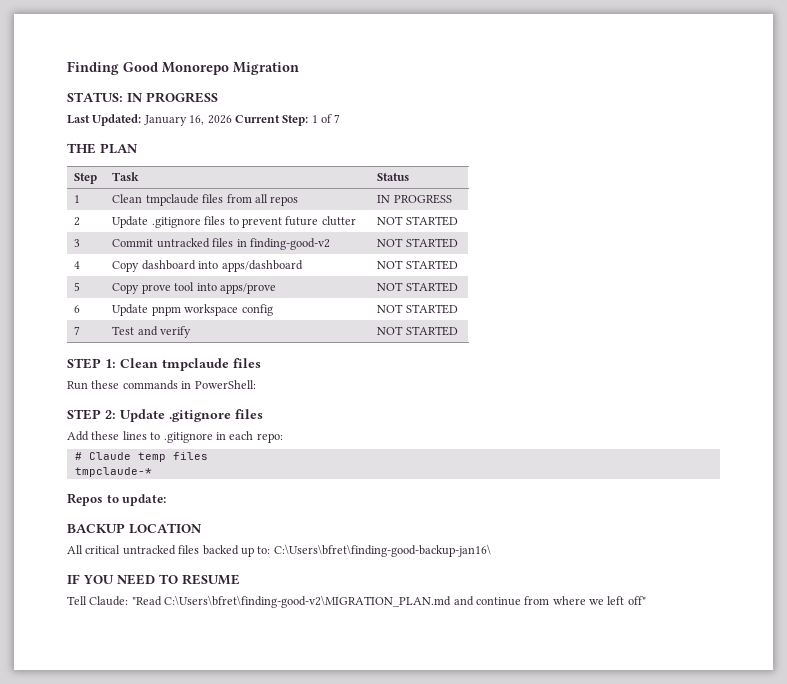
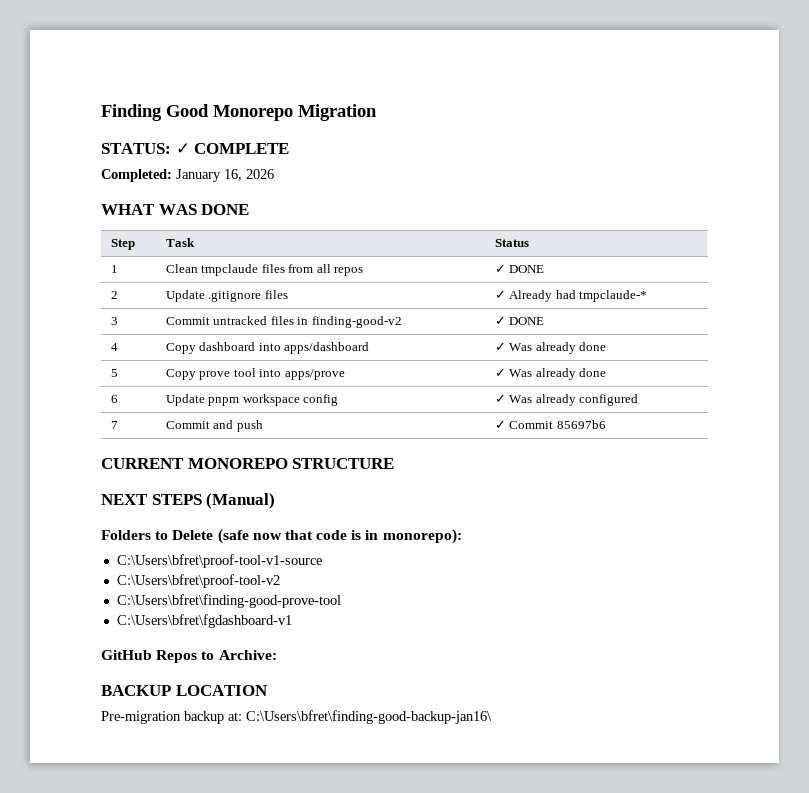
[127,92,218,103] [67,114,142,126] IN PROGRESS // Last Updated: -> [175,143,290,154] [101,169,172,182] ✓ COMPLETE // Completed:
[234,114,341,126] [67,143,138,154] Current Step: 1 of 7 // THE PLAN -> [101,204,250,215] // WHAT WAS DONE
[377,194,452,204] IN PROGRESS -> [494,264,545,273] ✓ DONE
[228,216,356,228] [377,216,458,226] to prevent future clutter | NOT STARTED -> [494,290,648,302] | ✓ Already had tmpclaude-*
[377,238,458,248] NOT STARTED -> [494,316,545,325] ✓ DONE
[377,260,458,270] NOT STARTED -> [494,342,607,354] ✓ Was already done
[377,282,458,292] NOT STARTED -> [494,368,607,380] ✓ Was already done
[377,304,458,314] [74,326,81,335] [112,326,192,338] [377,326,458,336] [67,358,261,371] [67,380,256,390] [67,409,263,422] [67,431,283,443] [74,452,208,462] [74,467,152,477] NOT STARTED // 7 | Test and verify | NOT STARTED // STEP 1: Clean tmpclaude files // Run these commands in PowerShell: // STEP 2: Update .gitignore files // Add these lines to .gitignore in each repo: // # Claude temp files // tmpclaude-* // -> [494,394,639,406] [110,421,118,429] [165,420,263,432] [494,420,606,429] [101,458,395,469] [101,493,276,509] [101,529,462,544] [116,554,322,568] [116,574,280,588] [116,594,341,608] [116,614,292,628] [101,650,152,660] ✓ Was already configured // 7 | Commit and push | ✓ Commit 85697b6 // CURRENT MONOREPO STRUCTURE // NEXT STEPS (Manual) // Folders to Delete (safe now that code is in monorepo): // C:\Users\bfret\proof-tool-v1-source // C:\Users\bfret\proof-tool-v2 // C:\Users\bfret\finding-good-prove-tool // C:\Users\bfret\fgdashboard-v1 // GitHub
[122,494,167,506] update: -> [218,650,277,660] Archive:
[67,544,491,557] [67,574,240,585] [67,595,646,608] All critical untracked files backed up to: C:\Users\bfret\finding-good-backup-jan16\ // IF YOU NEED TO RESUME // Tell Claude: "Read C:\Users\bfret\finding-good-v2\MIGRATION_PLAN.md and continue from where we left off" -> [101,710,492,724] Pre-migration backup at: C:\Users\bfret\finding-good-backup-jan16\

